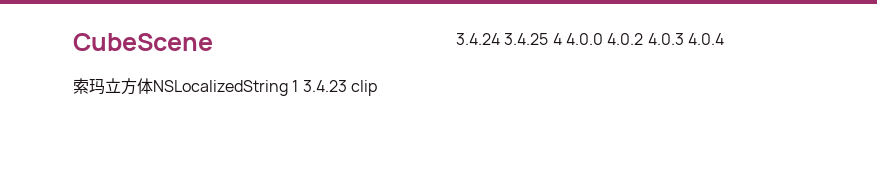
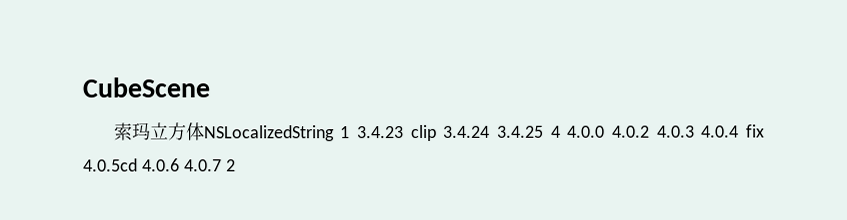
(724, 39) none -> [746,124,765,138] [83,158,236,172] fix 4.0.5cd 4.0.6 4.0.7 2

